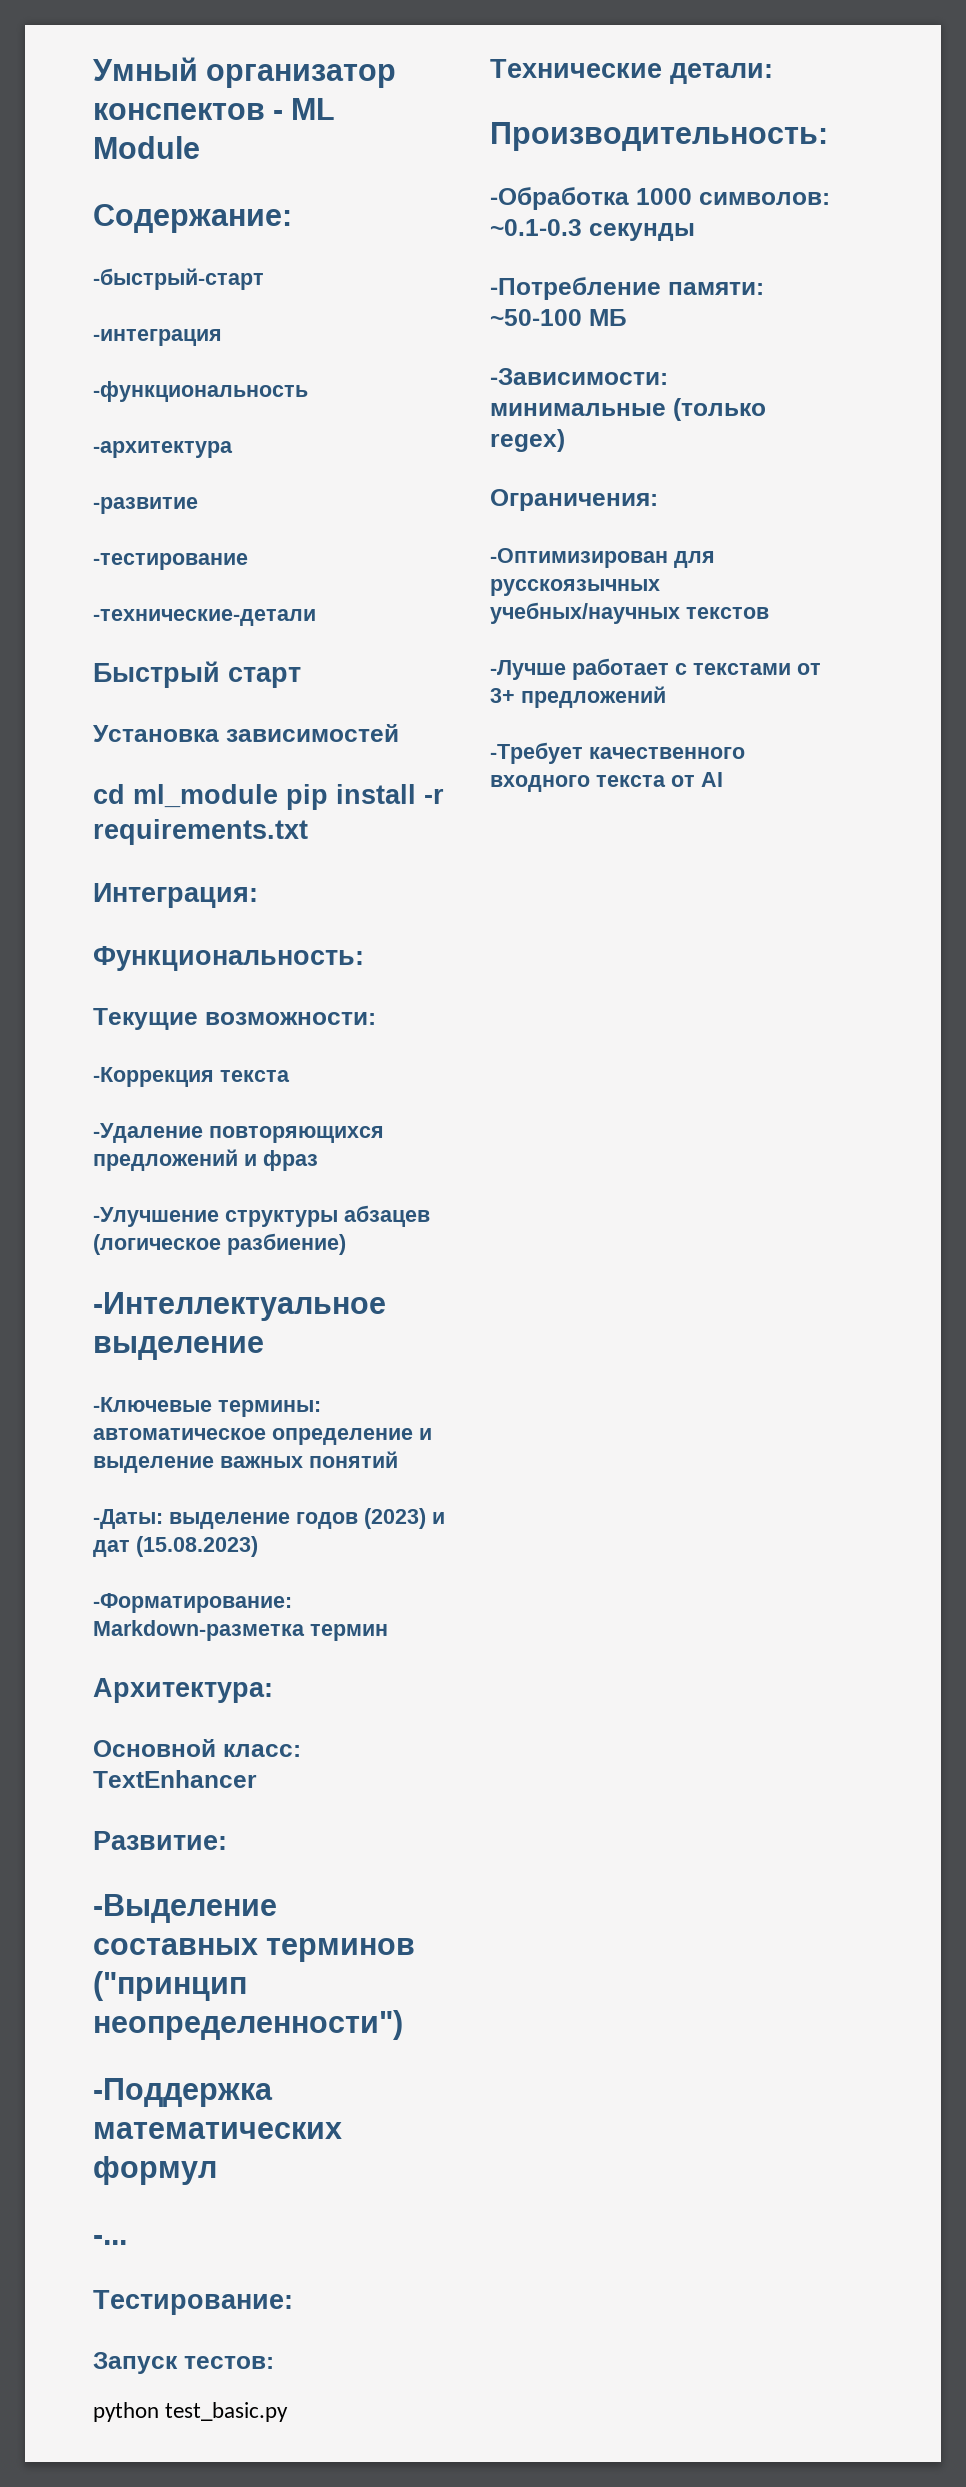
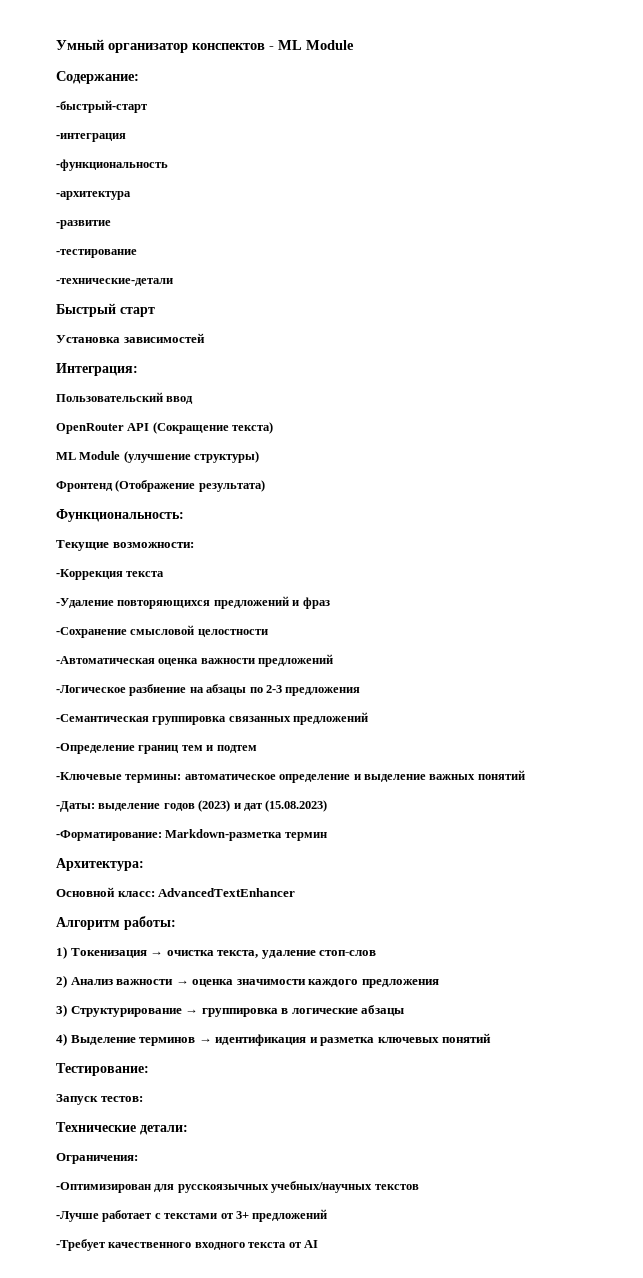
[93,784,444,810] [93,819,308,845] [93,883,258,908] cd ml_module pip install -r requirements.txt // Интеграция: -> [56,363,138,376] [56,392,194,404] [56,422,274,434] [56,451,260,463] [56,480,265,492] Интеграция: // Пользовательский ввод // OpenRouter API (Сокращение текста) // ML Module (улучшение структуры) // Фронтенд (Отображение результата)
[93,1205,430,1227] [93,1233,346,1255] [93,1292,386,1321] [93,1336,264,1360] -Улучшение структуры абзацев (логическое разбиение) // -Интеллектуальное выделение -> [56,625,268,638] [56,654,334,667] [56,684,361,696] [56,712,369,725] [56,743,257,754] -Сохранение смысловой целостности // -Автоматическая оценка важности предложений // -Логическое разбиение на абзацы по 2-3 предложения // -Семантическая группировка связанных предложений // -Определение границ тем и подтем
[93,1770,257,1788] [93,1831,227,1850] [93,1894,277,1923] [93,1938,416,1962] [93,1971,247,2001] [93,2010,403,2040] [93,2078,273,2107] [93,2122,342,2139] [93,2156,217,2185] [93,2235,127,2245] TextEnhancer // Развитие: // -Выделение составных терминов ("принцип неопределенности") // -Поддержка математических формул // -... -> [158,888,296,897] [56,916,176,930] [56,946,377,959] [56,975,439,988] [56,1004,405,1017] [56,1033,492,1046] AdvancedTextEnhancer // Алгоритм работы: // 1) Токенизация → очистка текста, удаление стоп-слов // 2) Анализ важности → оценка значимости каждого предложения // 3) Структурирование → группировка в логические абзацы // 4) Выделение терминов → идентификация и разметка ключевых понятий
[93,2402,289,2422] // python test_basic.py -> (143, 1099) none
[490,122,828,151] [490,187,830,210] [490,219,695,241] [490,277,764,300] [490,309,627,326] [490,368,668,385] [490,398,766,421] [490,429,565,452] // Производительность: // -Обработка 1000 символов: ~0.1-0.3 секунды // -Потребление памяти: ~50-100 МБ // -Зависимости: минимальные (только regex) -> (188, 1130) none

